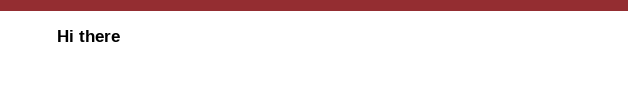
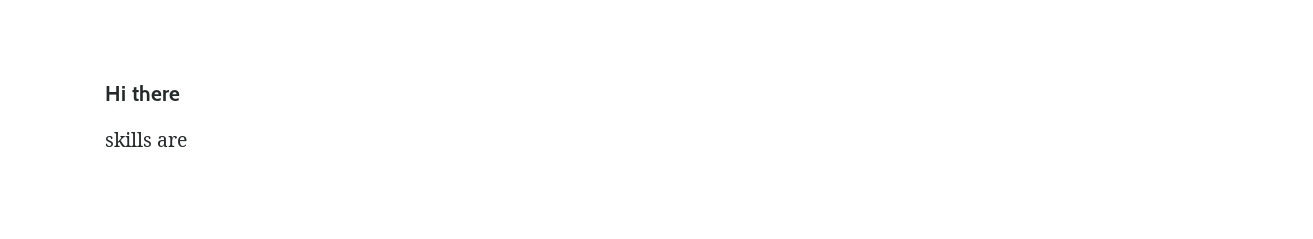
(120, 36) none -> [105,132,188,147] // skills are

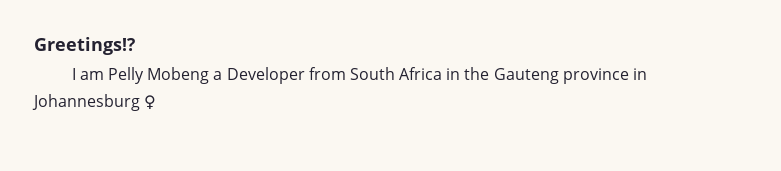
[105,85,180,101] [105,132,188,147] Hi there // skills are -> [34,37,135,55] [71,67,648,84] [32,94,157,111] Greetings⁉ // I am Pelly Mobeng a Developer from South Africa in the Gauteng province in Johannesburg ♀

